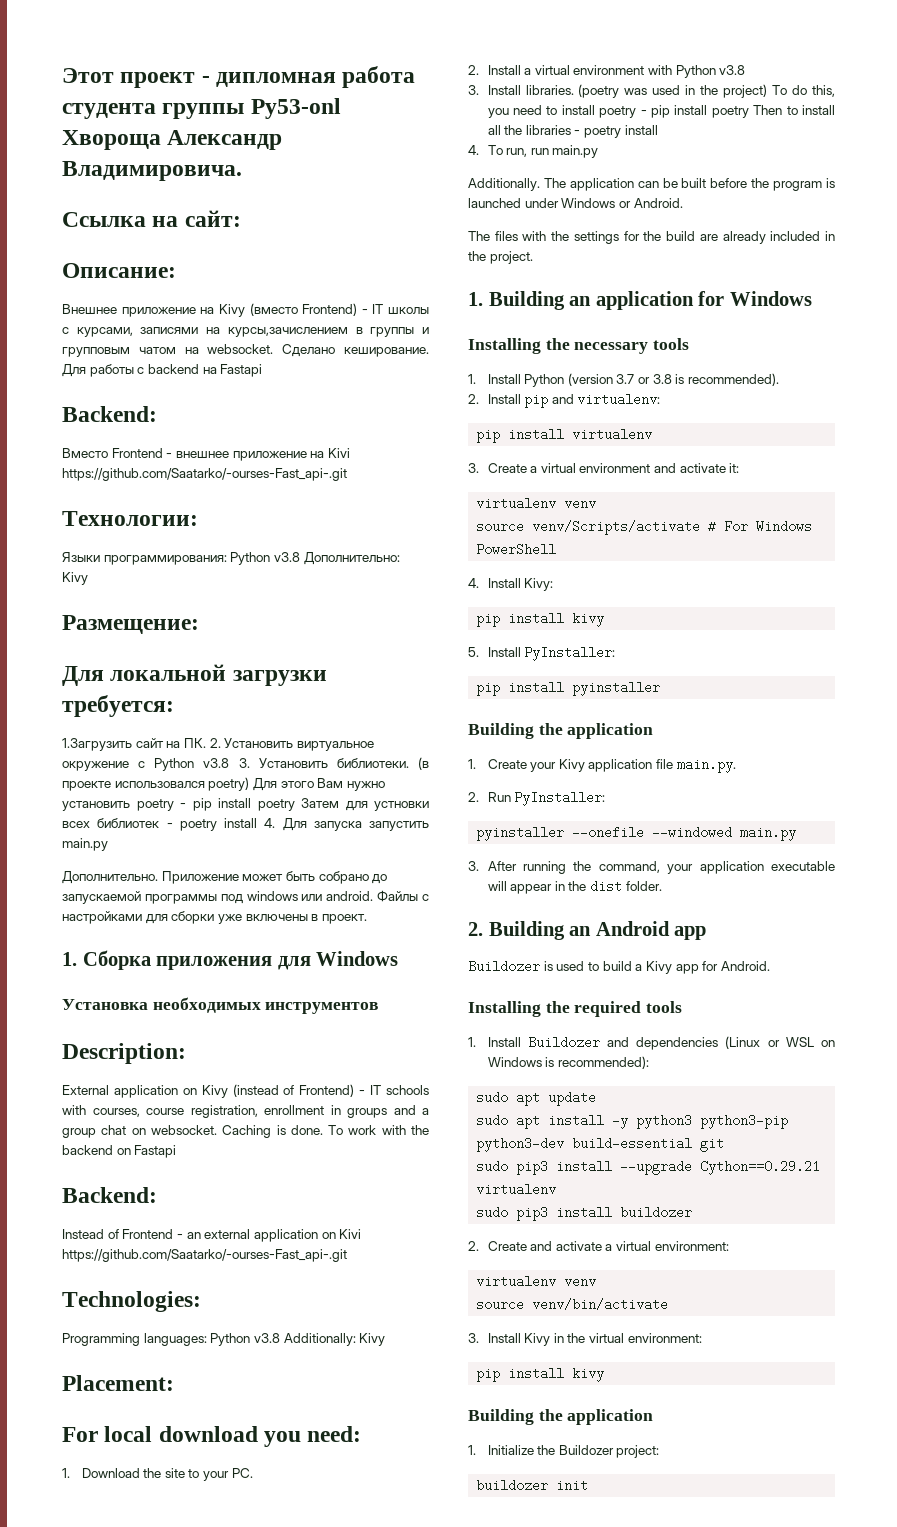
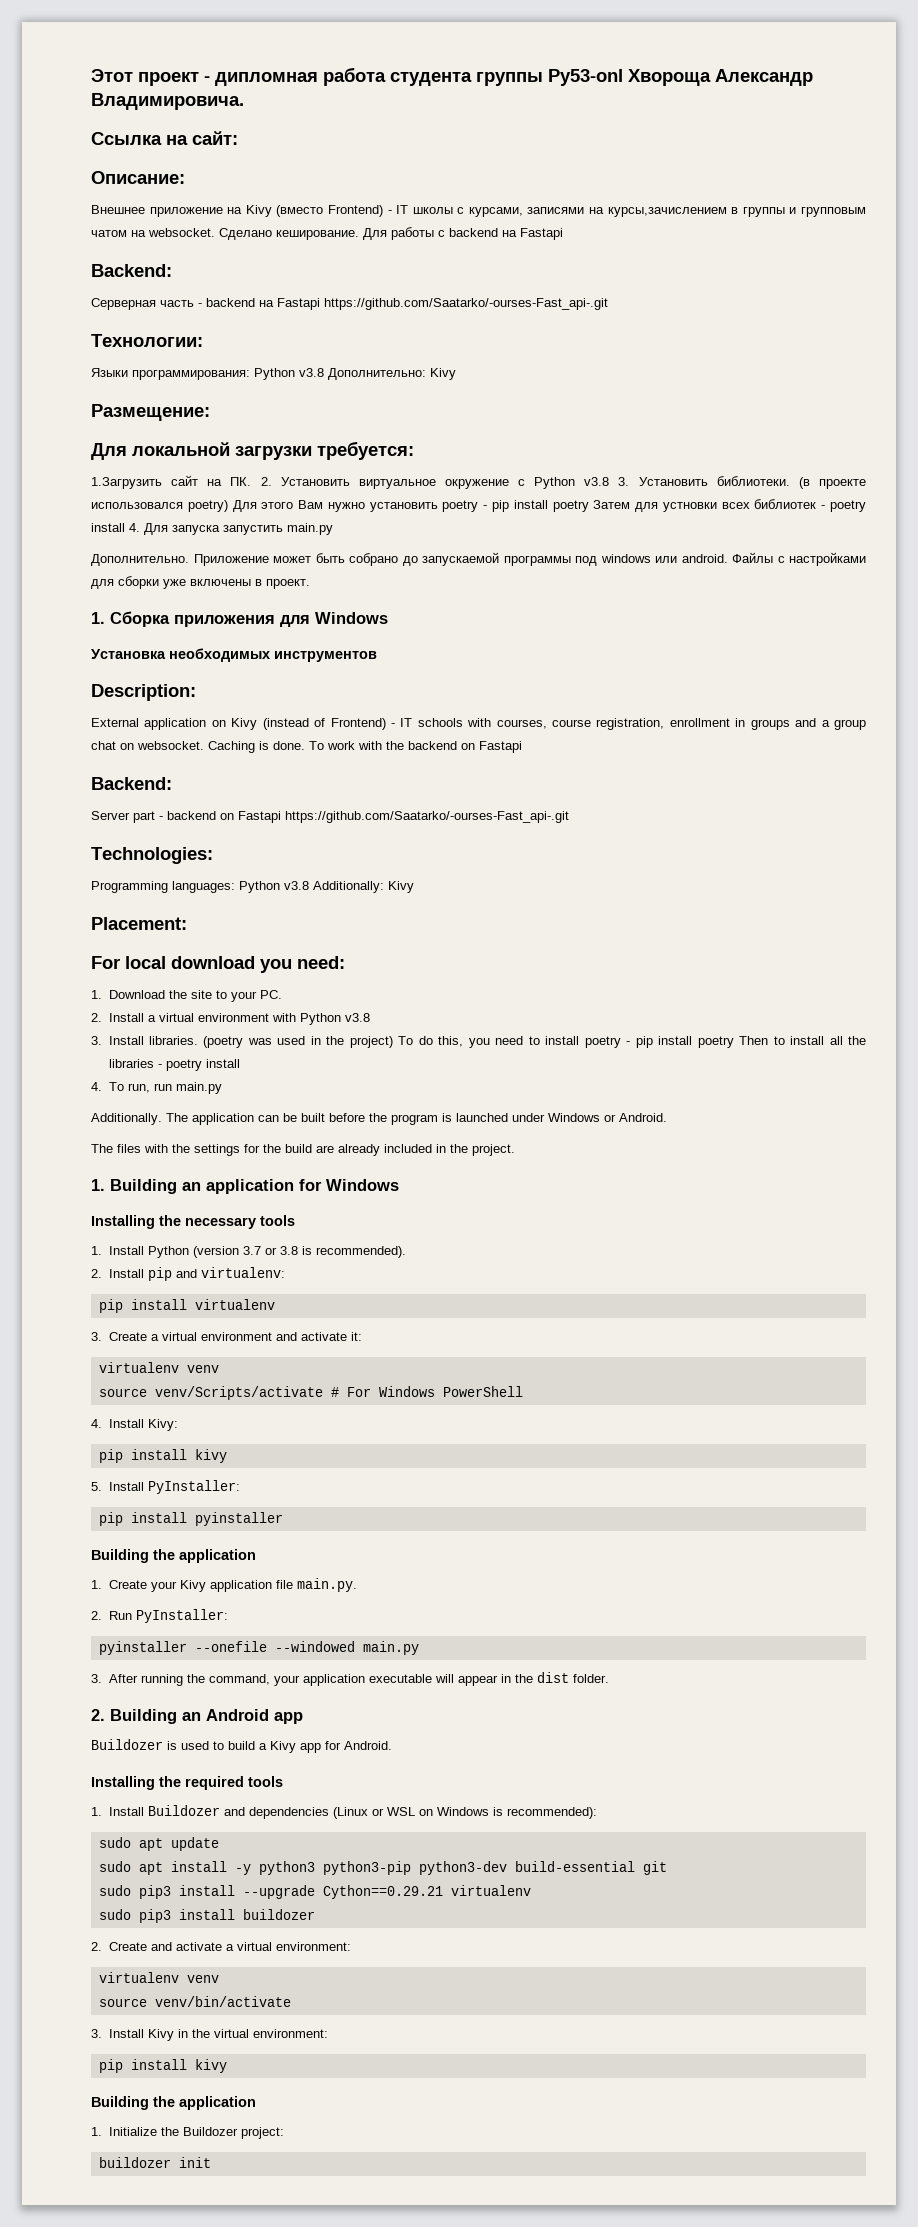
[62,448,350,461] Вместо Frontend - внешнее приложение на Kivi -> [91,298,320,310] Серверная часть - backend на Fastapi
[62,1229,362,1242] Instead of Frontend - an external application on Kivi -> [91,811,281,823] Server part - backend on Fastapi

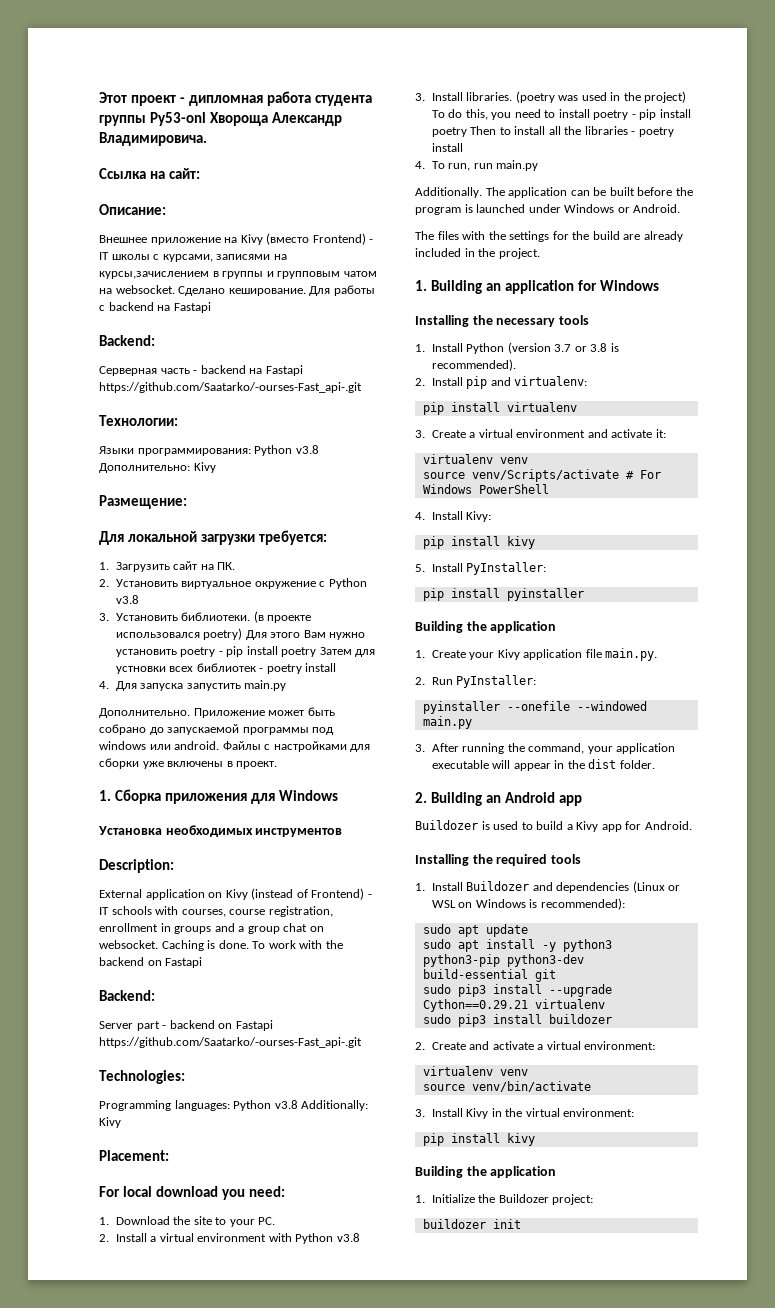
[91,477,162,489] 1.Загрузить -> [99,562,170,572] 1. Загрузить
(252, 481) none -> (236, 566) //
(610, 481) none -> (139, 599) //
(125, 527) none -> (337, 667) //

